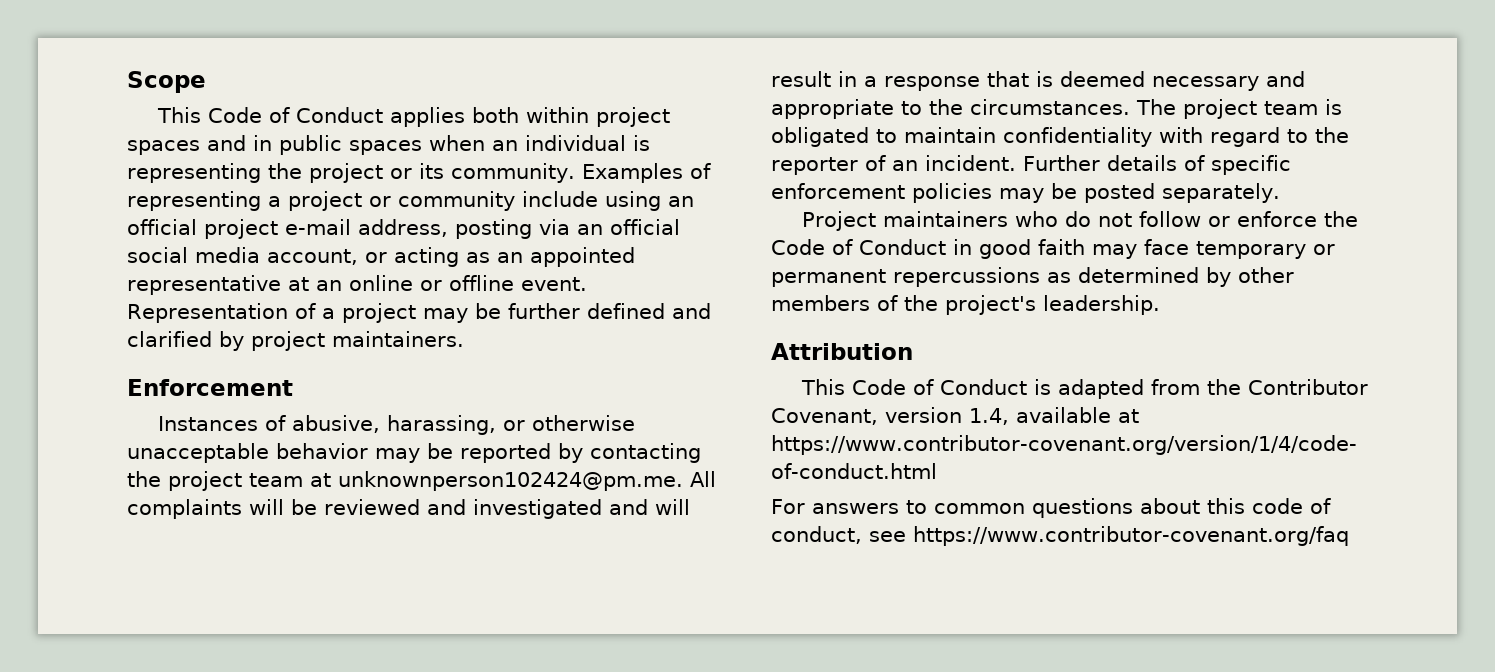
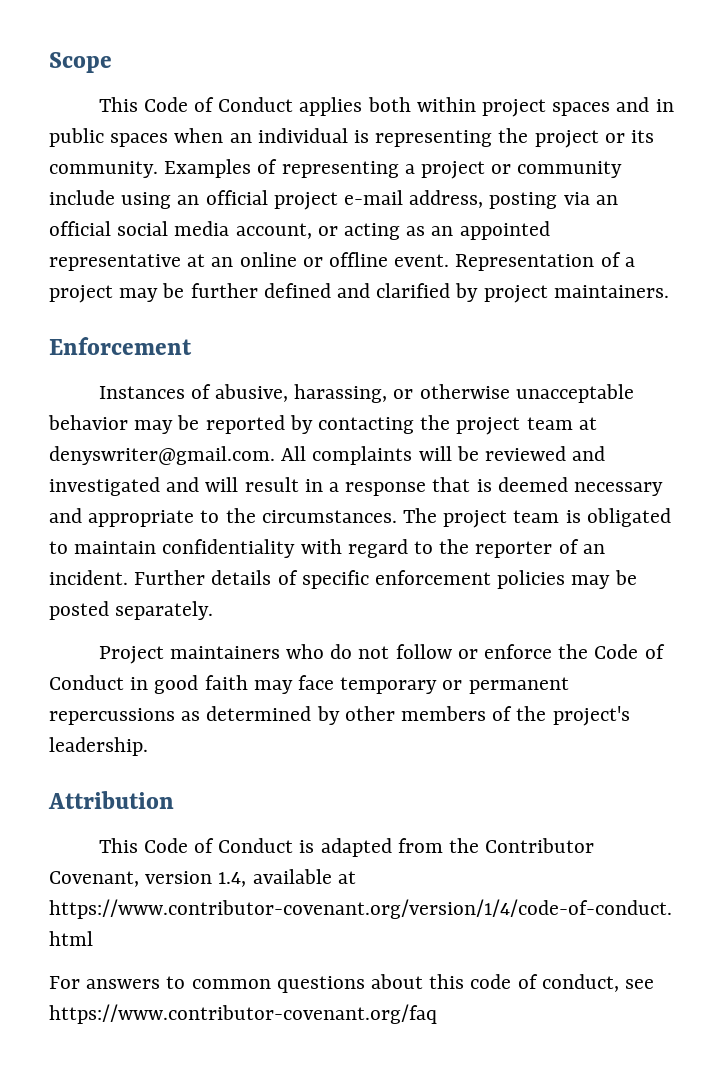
[338,471,683,491] unknownperson102424@pm.me. -> [49,446,275,465] denyswriter@gmail.com.

